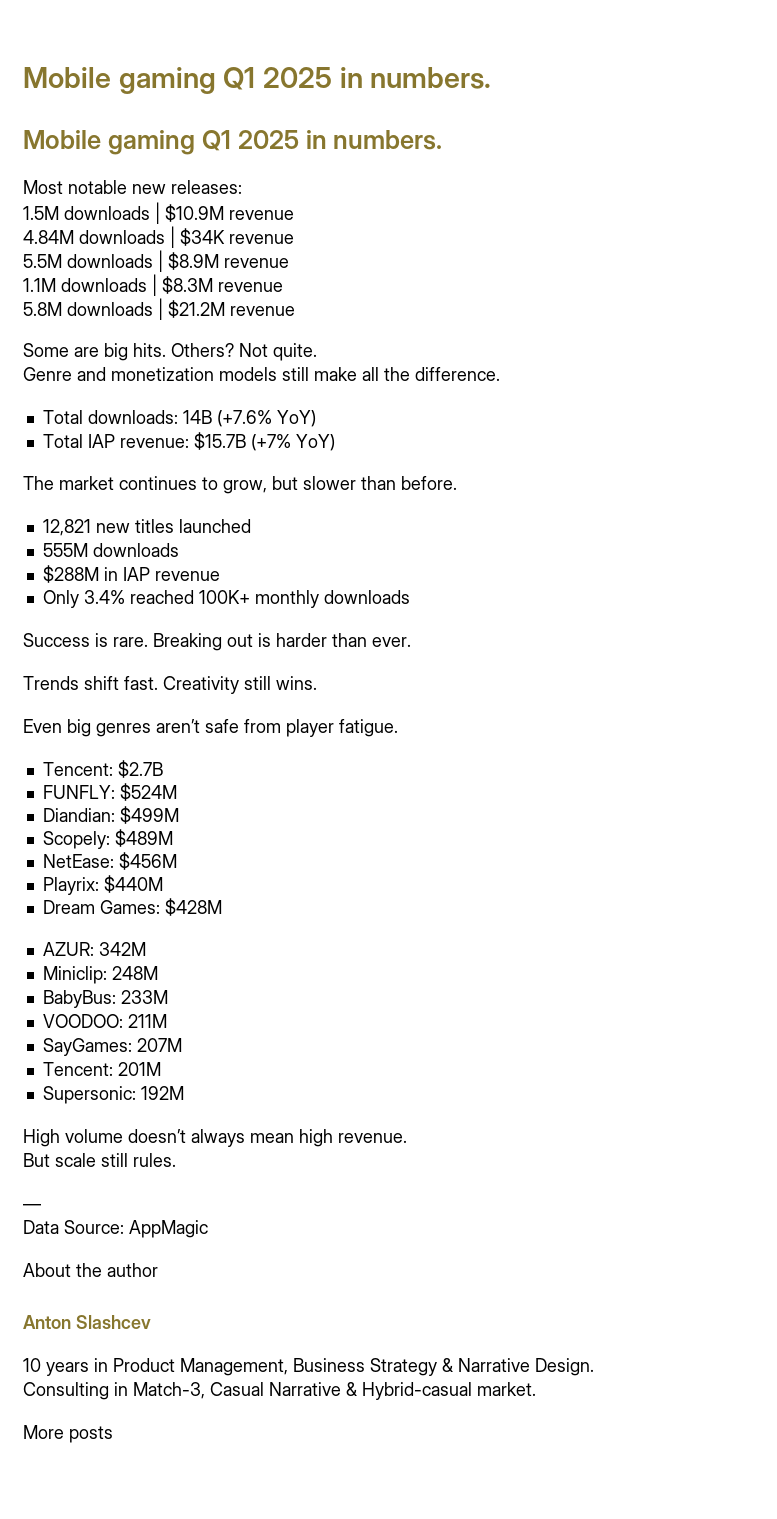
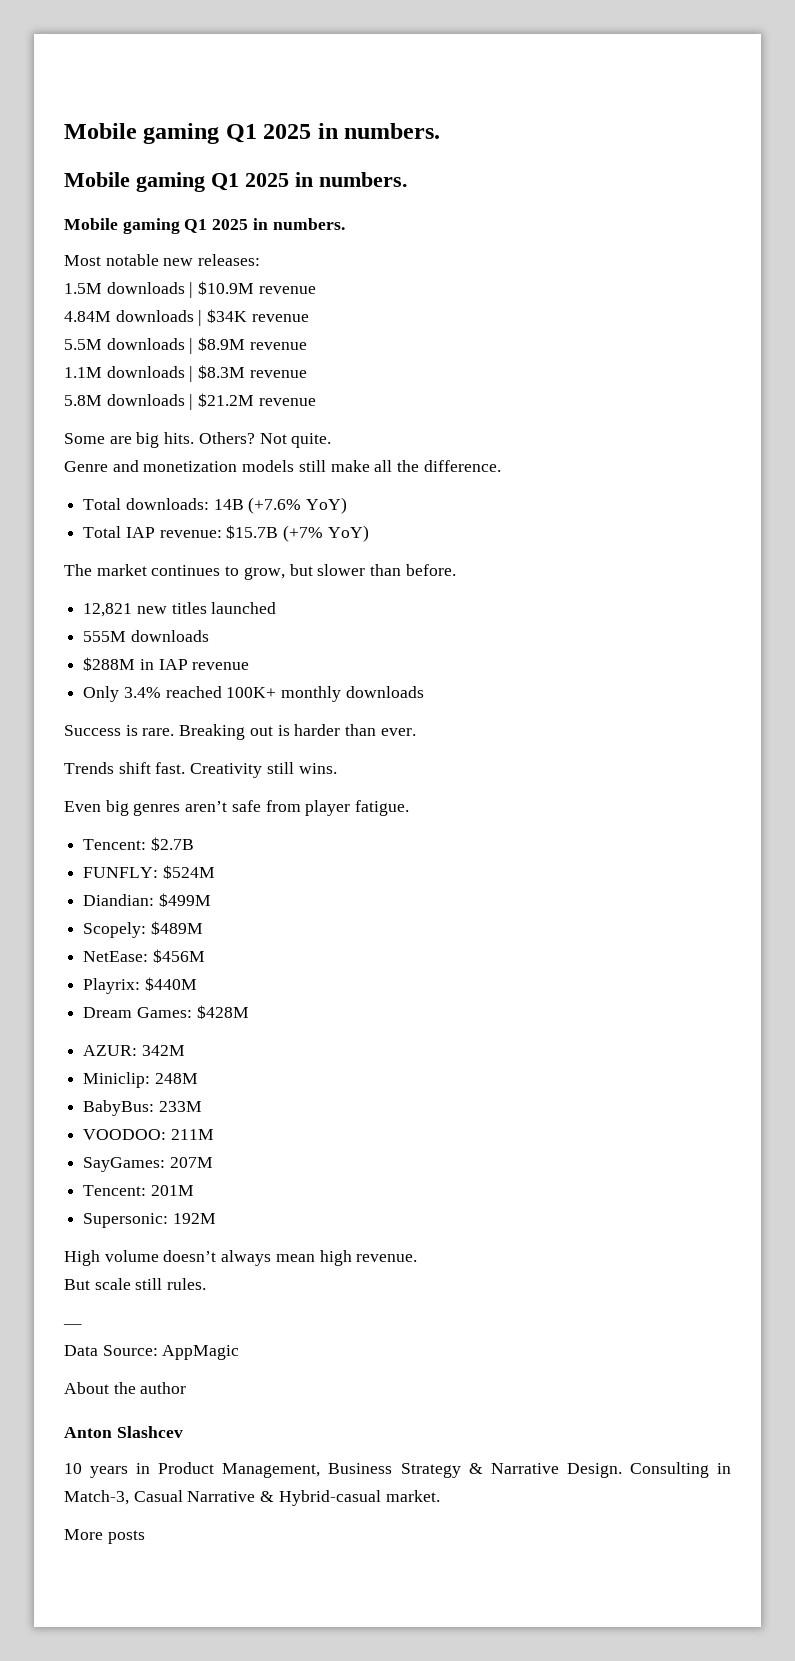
(443, 140) none -> [64,218,345,234] // Mobile gaming Q1 2025 in numbers.

